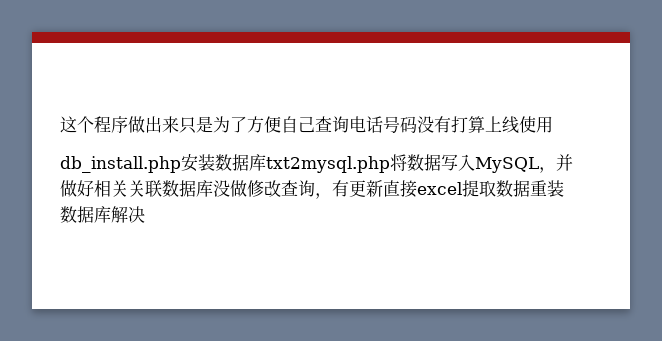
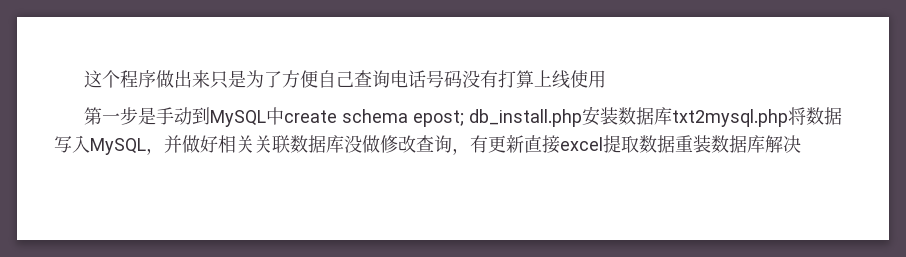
(553, 124) none -> [84,107,465,127] 第一步是手动到MySQL中create schema epost;

